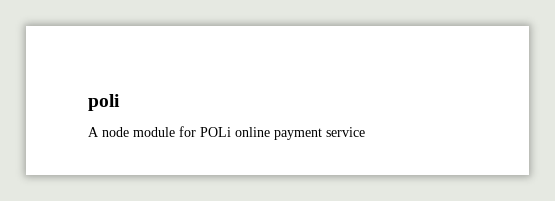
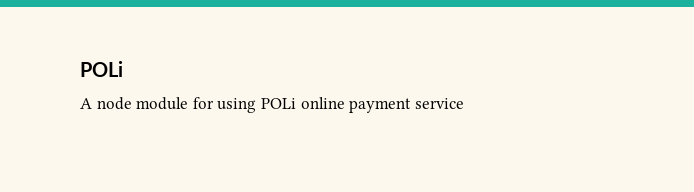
[88,94,120,111] poli -> [80,61,123,77] POLi
(196, 131) none -> [217,98,257,113] using

